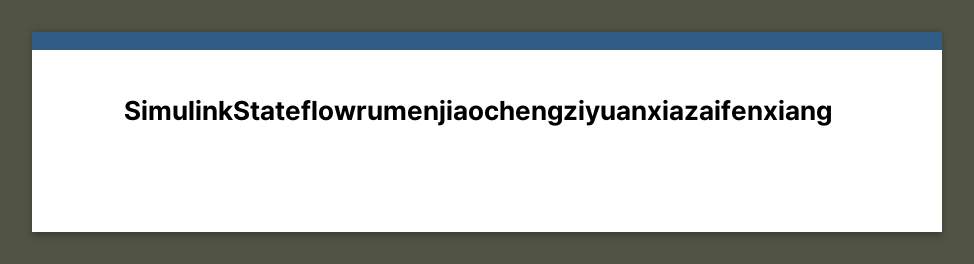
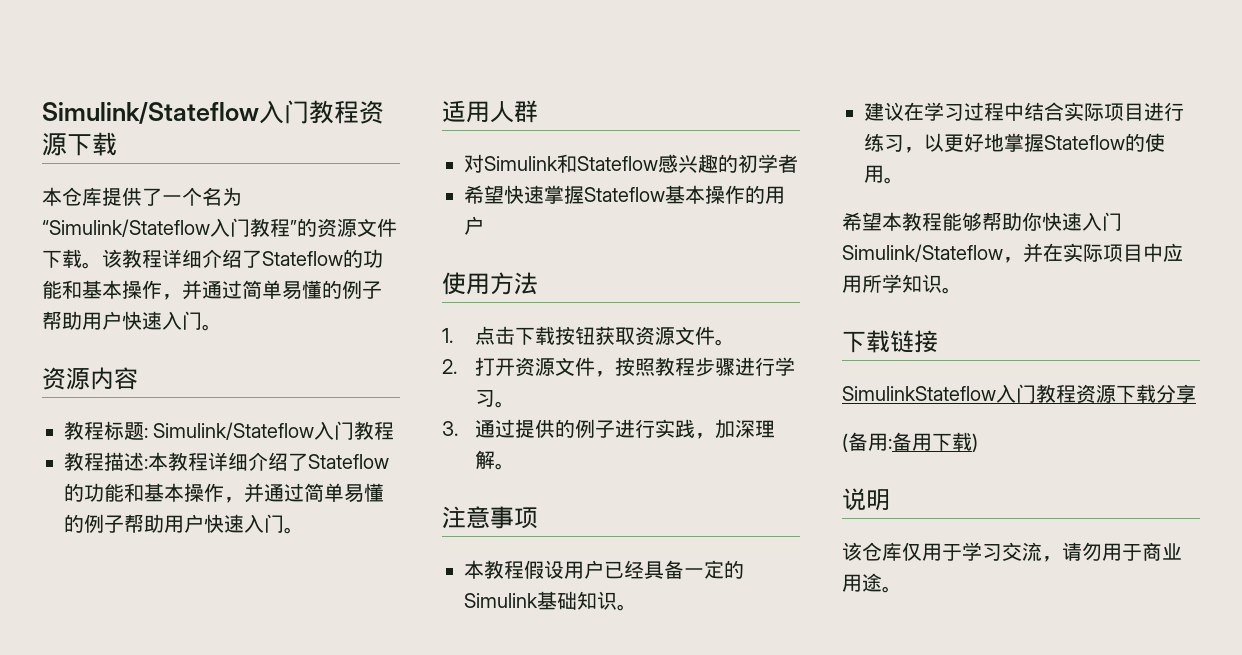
[124,99,832,126] SimulinkStateflowrumenjiaochengziyuanxiazaifenxiang -> [42,100,384,124] [42,132,117,156] [42,187,242,206] [42,218,397,238] [42,249,383,269] [42,280,382,300] [42,311,222,331] [42,367,138,390] [64,421,395,440] [64,452,389,471] [64,483,384,503] [64,514,304,534] [442,100,538,123] [464,154,798,173] [464,185,785,204] [464,216,484,235] [442,272,538,295] [442,326,736,346] [442,357,796,377] [475,390,516,408] [442,419,776,439] [475,450,516,470] [442,506,538,529] [464,560,744,579] [464,591,637,611] [864,102,1184,121] [864,133,1165,153] [864,165,904,184] [842,212,1122,231] [842,243,1183,263] [842,274,962,294] [842,330,938,353] [842,384,1196,404] [842,432,978,452] [842,488,890,511] [842,542,1182,562] [842,573,902,593] Simulink/Stateflow入门教程资源下载 // 本仓库提供了一个名为“Simulink/Stateflow入门教程”的资源文件下载。该教程详细介绍了Stateflow的功能和基本操作，并通过简单易懂的例子帮助用户快速入门。 // 资源内容 // 教程标题: Simulink/Stateflow入门教程 // 教程描述:本教程详细介绍了Stateflow的功能和基本操作，并通过简单易懂的例子帮助用户快速入门。 // 适用人群 // 对Simulink和Stateflow感兴趣的初学者 // 希望快速掌握Stateflow基本操作的用户 // 使用方法 // 1.点击下载按钮获取资源文件。 // 2.打开资源文件，按照教程步骤进行学习。 // 3.通过提供的例子进行实践，加深理解。 // 注意事项 // 本教程假设用户已经具备一定的Simulink基础知识。 // 建议在学习过程中结合实际项目进行练习，以更好地掌握Stateflow的使用。 // 希望本教程能够帮助你快速入门Simulink/Stateflow，并在实际项目中应用所学知识。 // 下载链接 // SimulinkStateflow入门教程资源下载分享 // (备用:备用下载) // 说明 // 该仓库仅用于学习交流，请勿用于商业用途。

